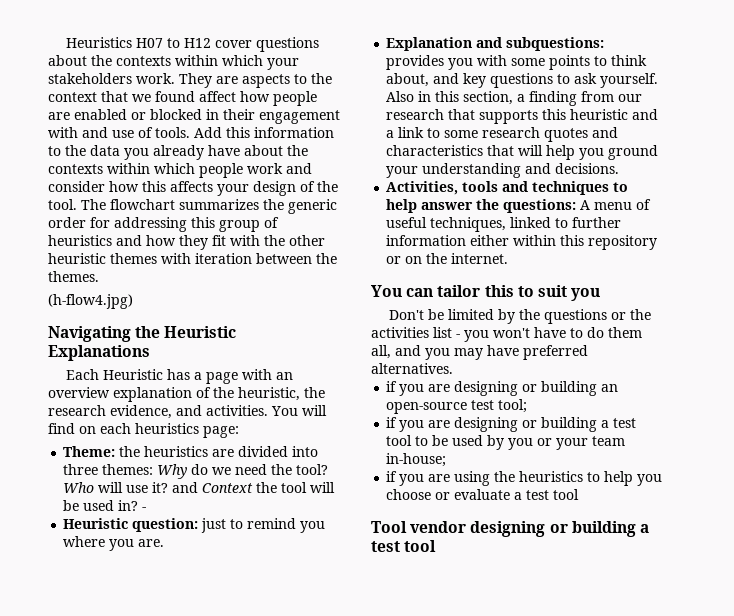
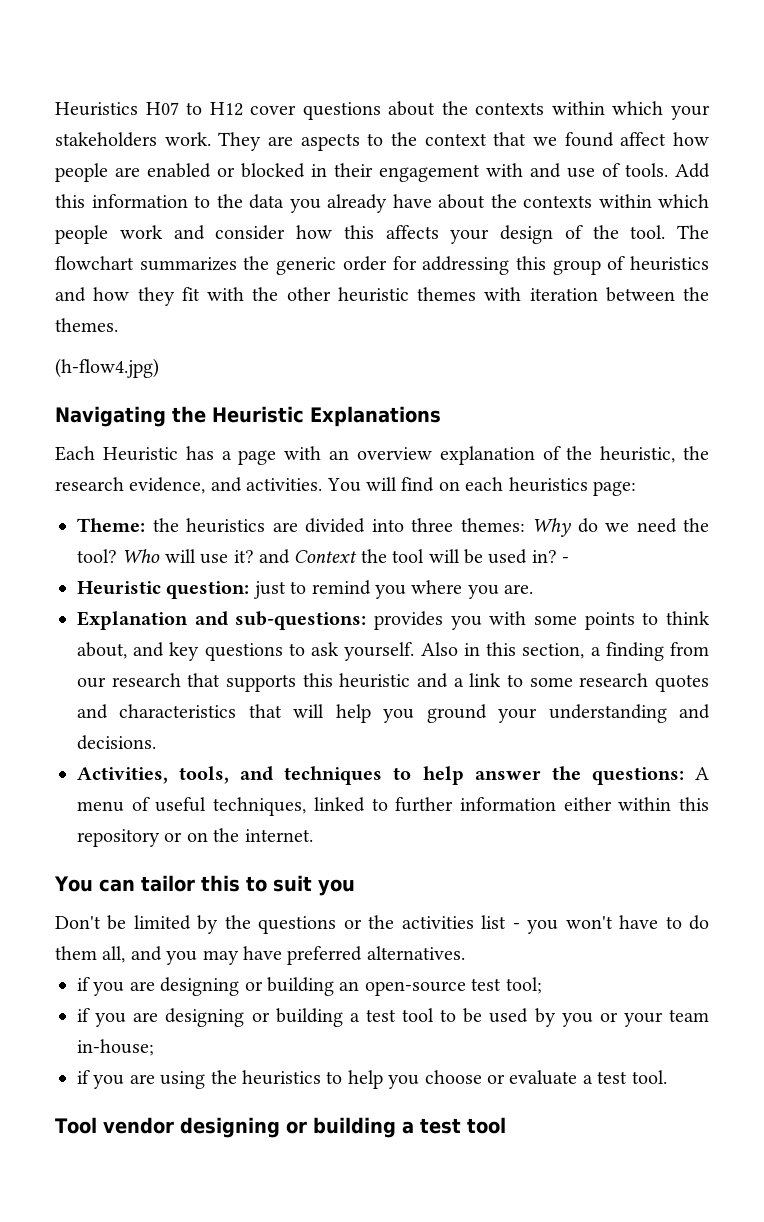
[506,37,605,51] subquestions: -> [235,611,367,630] sub-questions:
[462,181,499,192] tools -> [179,766,230,784] tools,
[553,489,580,500] tool -> [631,1070,667,1084] tool.

